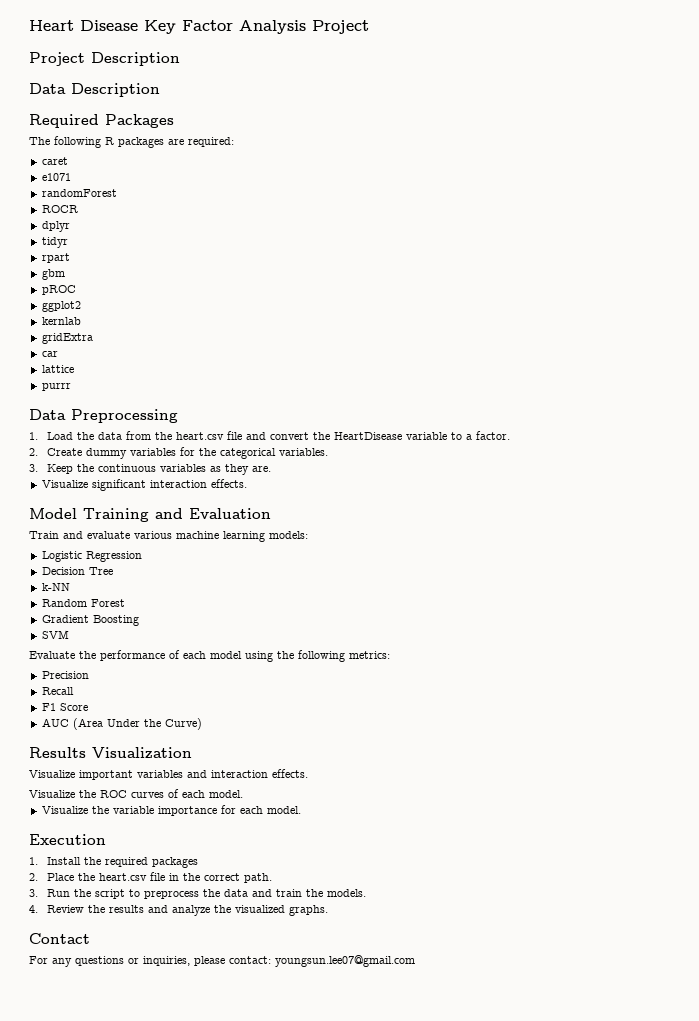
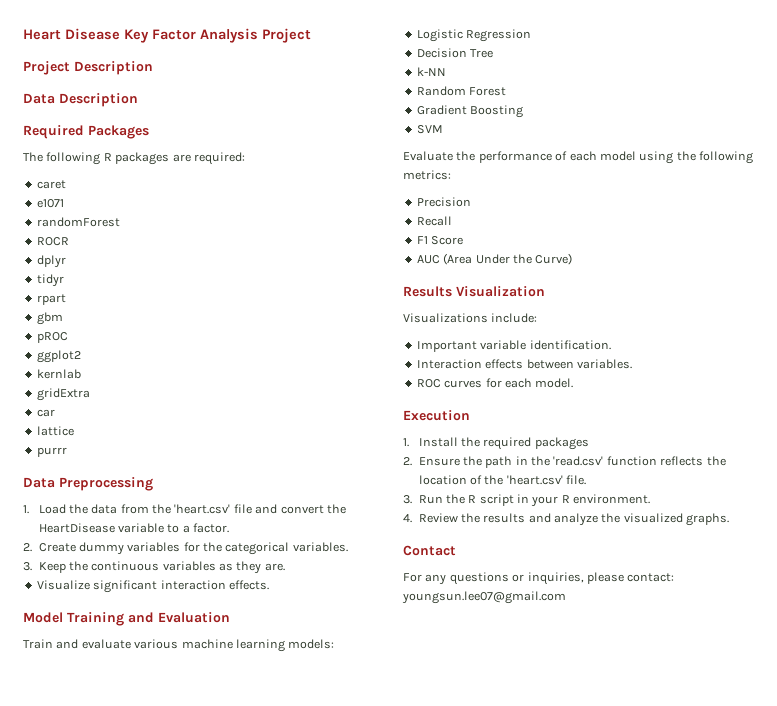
[175,432,224,440] heart.csv -> [174,504,231,514] 'heart.csv'
[29,769,308,780] [29,789,243,798] [41,806,217,816] Visualize important variables and interaction effects. // Visualize the ROC curves of each model. // Visualize the variable importance -> [403,313,538,323] [416,340,611,352] [416,359,632,369] [416,379,483,388] Visualizations include: // Important variable identification. // Interaction effects between variables. // ROC curves
[46,872,272,883] [29,889,366,899] Place the heart.csv file in the correct path. // 3. Run the script to preprocess the data and train the models. -> [418,456,726,468] [418,475,587,485] [403,494,651,507] Ensure the path in the 'read.csv' function reflects the location of the 'heart.csv' file. // 3. Run the R script in your R environment.

